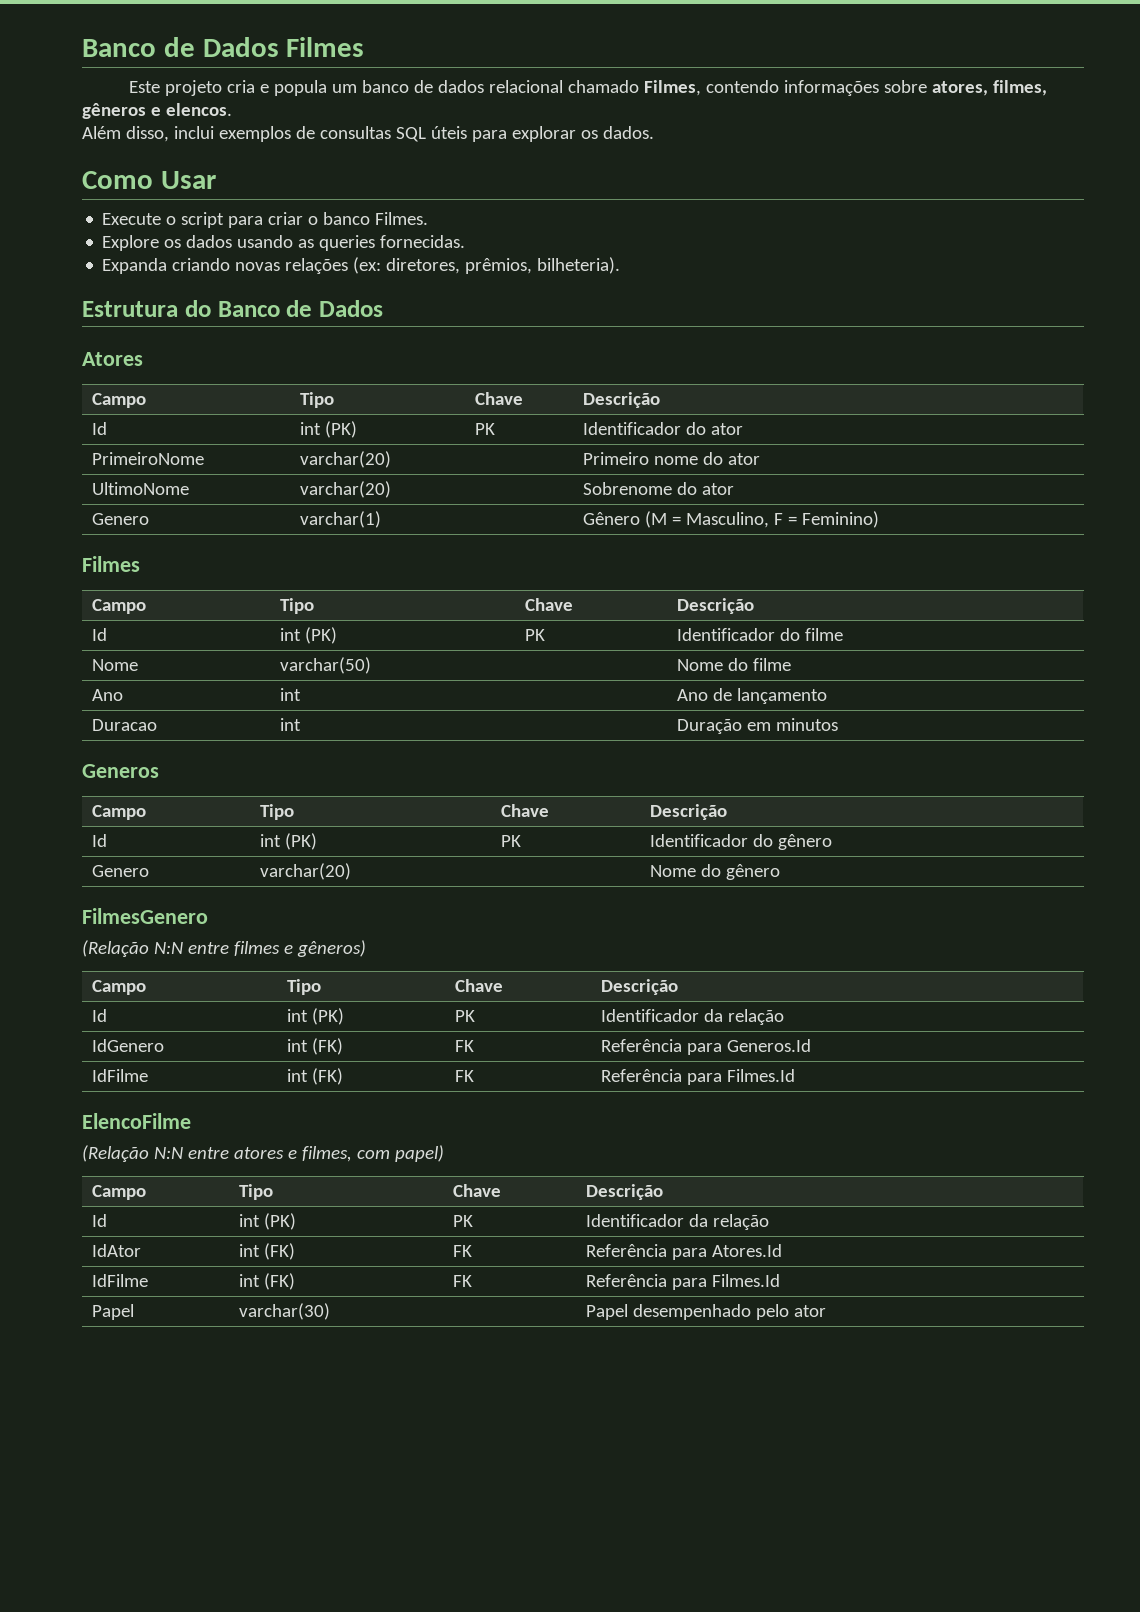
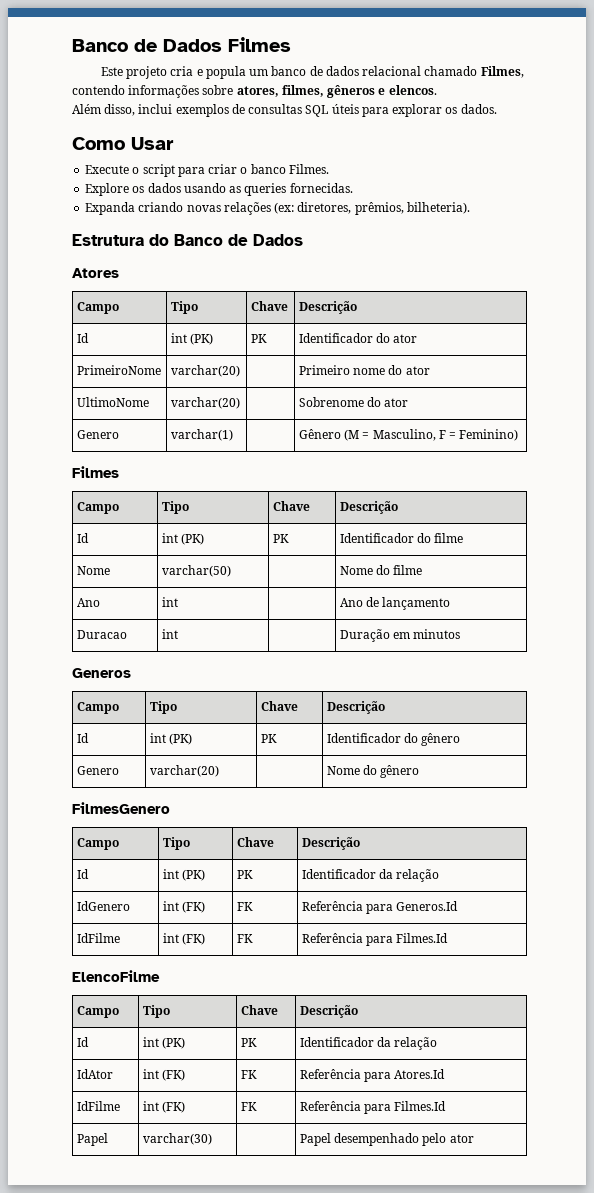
[82,940,366,957] // (Relação N:N entre filmes e gêneros) -> (170, 808) none
[82,1145,444,1162] // (Relação N:N entre atores e filmes, com papel) -> (160, 976) none

